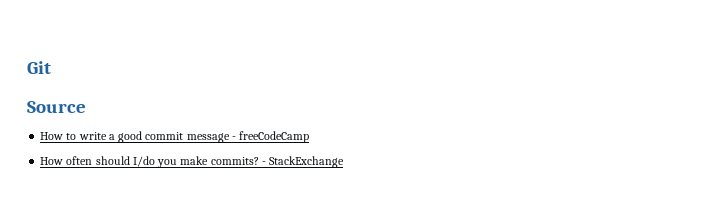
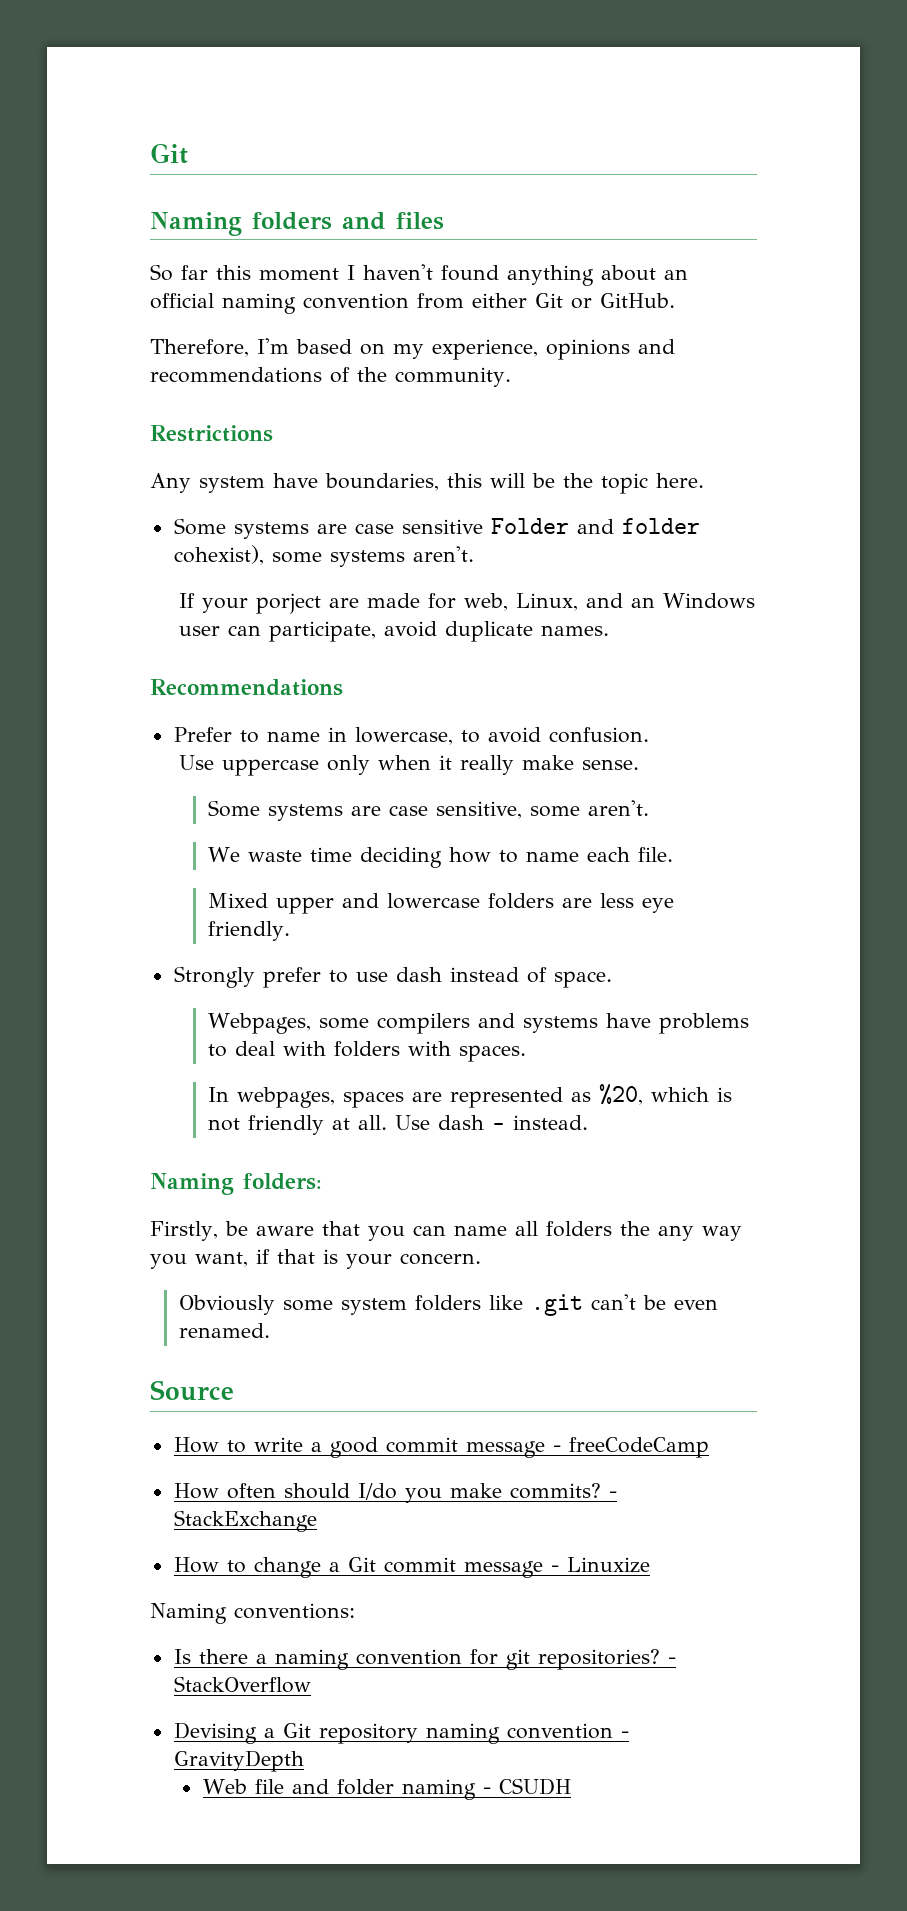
[27,61,51,74] Git -> [150,143,188,164] [150,212,444,236] [150,264,688,286] [150,293,675,314] [150,338,675,360] [150,367,511,387] [150,425,273,442] [150,473,704,494] [173,518,700,539] [173,545,474,567] [179,593,756,614] [179,621,610,642] [150,679,343,696] [173,727,649,745] [179,755,640,776] [208,800,650,821] [208,847,674,868] [208,893,675,914] [208,921,291,941] [173,966,612,988] [208,1013,750,1034] [208,1041,527,1062] [208,1084,733,1108] [208,1115,589,1135] [150,1173,322,1195] [150,1221,742,1241] [150,1249,481,1269] [179,1294,719,1316] [179,1323,271,1338] Git // Naming folders and files // So far this moment I haven't found anything about an official naming convention from either Git or GitHub. // Therefore, I'm based on my experience, opinions and recommendations of the community. // Restrictions // Any system have boundaries, this will be the topic here. // Some systems are case sensitive Folder and folder cohexist), some systems aren't. // If your porject are made for web, Linux, and an Windows user can participate, avoid duplicate names. // Recommendations // Prefer to name in lowercase, to avoid confusion. // Use uppercase only when it really make sense. // Some systems are case sensitive, some aren't. // We waste time deciding how to name each file. // Mixed upper and lowercase folders are less eye friendly. // Strongly prefer to use dash instead of space. // Webpages, some compilers and systems have problems to deal with folders with spaces. // In webpages, spaces are represented as %20, which is not friendly at all. Use dash - instead. // Naming folders: // Firstly, be aware that you can name all folders the any way you want, if that is your concern. // Obviously some system folders like .git can't be even renamed.
(345, 162) none -> [173,1557,650,1578] [150,1603,355,1624] [173,1649,676,1670] [173,1676,311,1693] [173,1722,629,1744] [173,1750,304,1772] [202,1778,571,1800] // How to change a Git commit message - Linuxize // Naming conventions: // Is there a naming convention for git repositories? - StackOverflow // Devising a Git repository naming convention - GravityDepth // Web file and folder naming - CSUDH

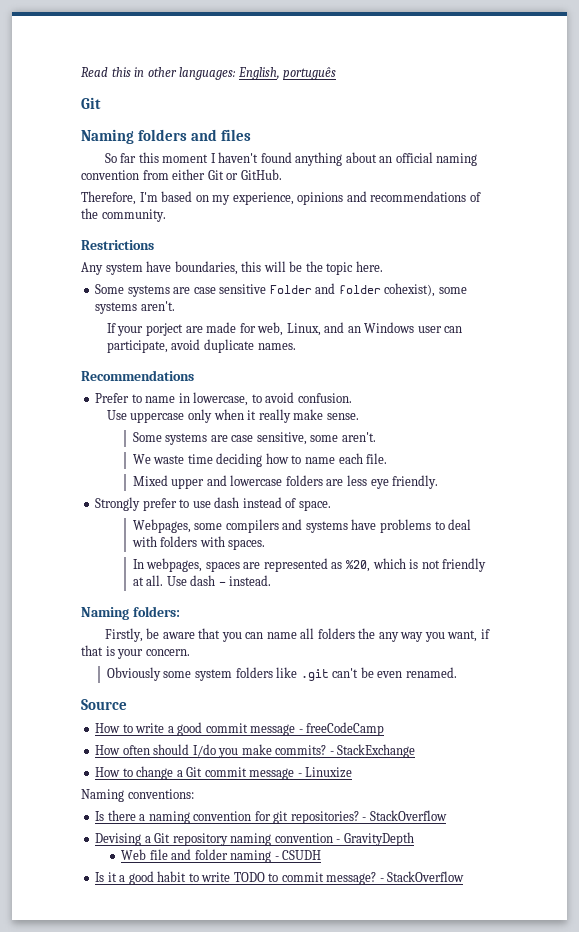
(150, 153) none -> [81,67,337,80] Read this in other languages: English, português //
(571, 1786) none -> [95,871,465,885] // Is it a good habit to write TODO to commit message? - StackOverflow

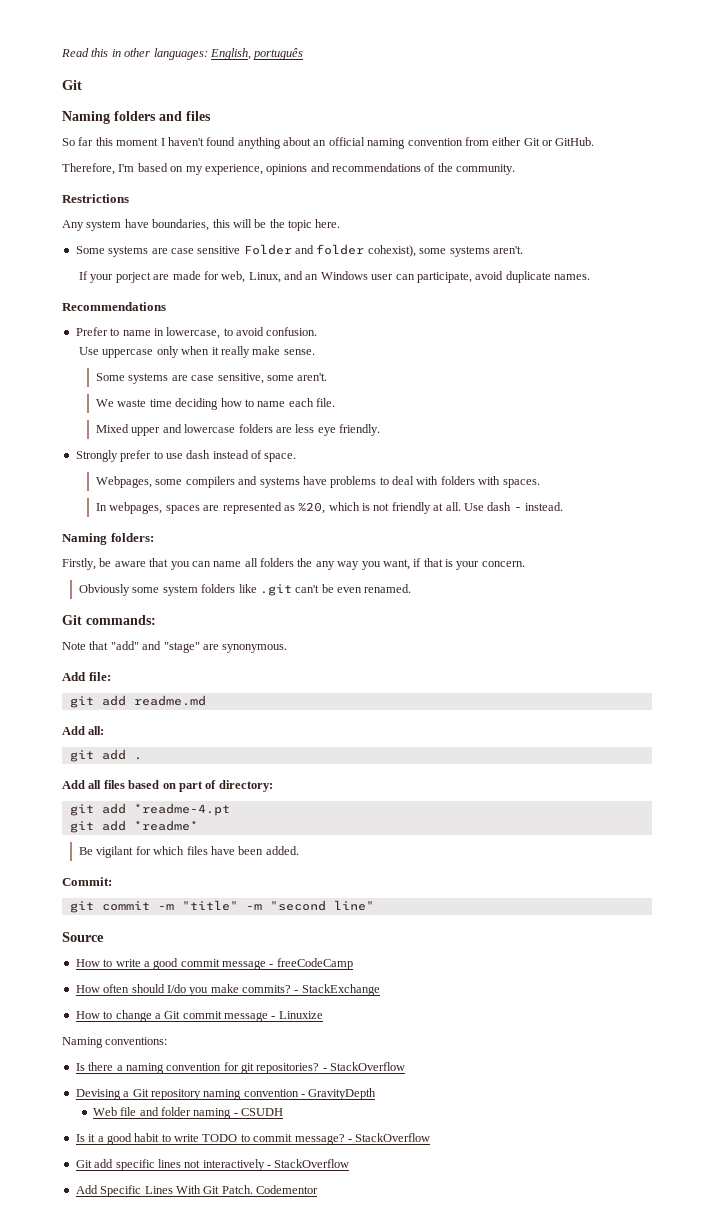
(457, 672) none -> [62,615,156,625] [62,641,288,653] [62,672,111,681] [69,695,206,708] [62,726,105,735] [69,749,142,762] [62,780,273,792] [69,803,230,816] [69,820,198,833] [79,846,299,858] [62,877,112,886] [69,900,374,913] // Git commands: // Note that "add" and "stage" are synonymous. // Add file: // git add readme.md // Add all: // git add . // Add all files based on part of directory: // git add *readme-4.pt // git add *readme* // Be vigilant for which files have been added. // Commit: // git commit -m "title" -m "second line"
(465, 876) none -> [75,1159,350,1171] [75,1185,318,1197] // Git add specific lines not interactively - StackOverflow // Add Specific Lines With Git Patch. Codementor

